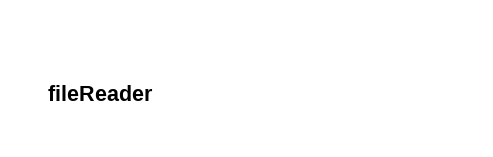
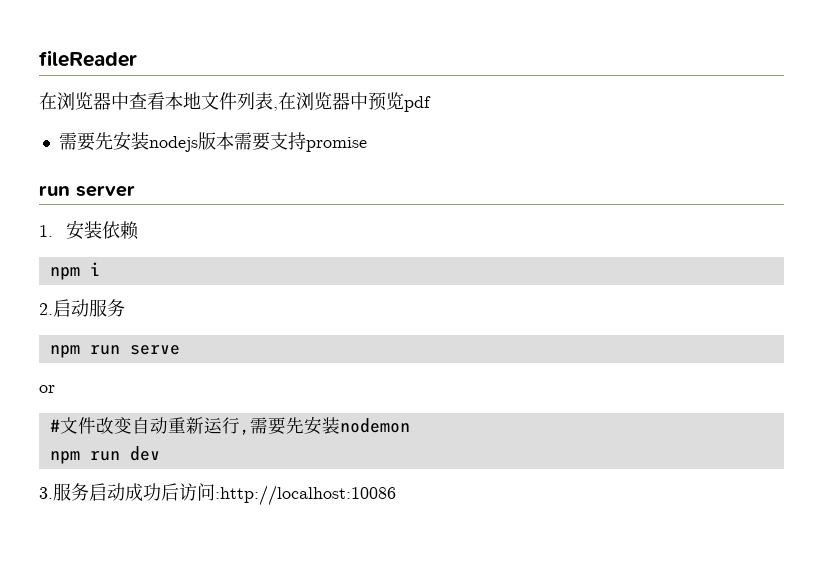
(153, 93) none -> [39,92,431,112] [58,131,367,152] [39,185,135,197] [39,220,140,240] [49,262,100,280] [39,299,125,317] [49,345,180,358] [39,385,55,393] [49,416,410,435] [49,446,160,464] [39,483,396,506] // 在浏览器中查看本地文件列表,在浏览器中预览pdf // 需要先安装nodejs版本需要支持promise // run server // 1.安装依赖 // npm i // 2.启动服务 // npm run serve // or // #文件改变自动重新运行,需要先安装nodemon // npm run dev // 3.服务启动成功后访问:http://localhost:10086

